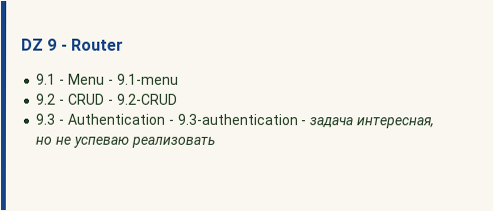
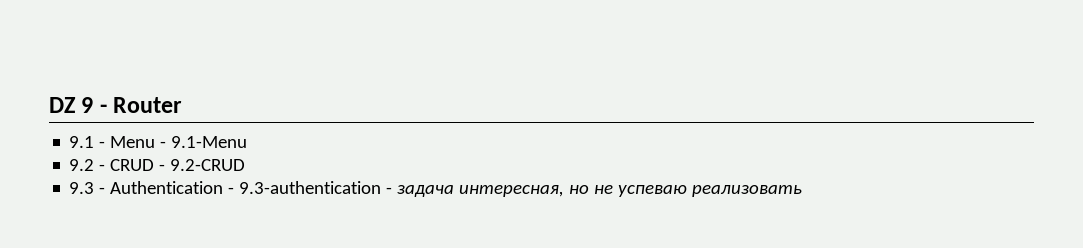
[116,73,179,85] 9.1-menu -> [171,136,248,148] 9.1-Menu

